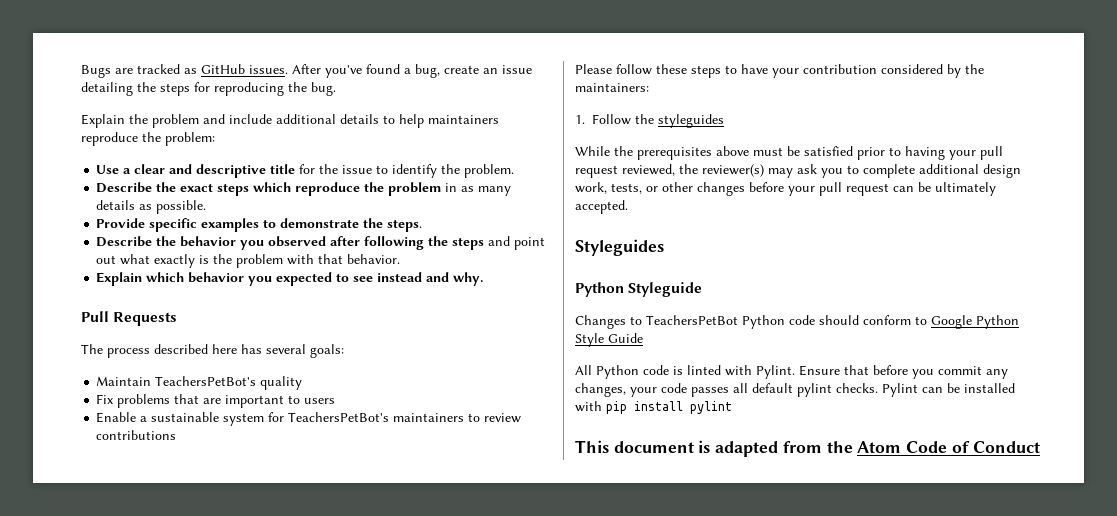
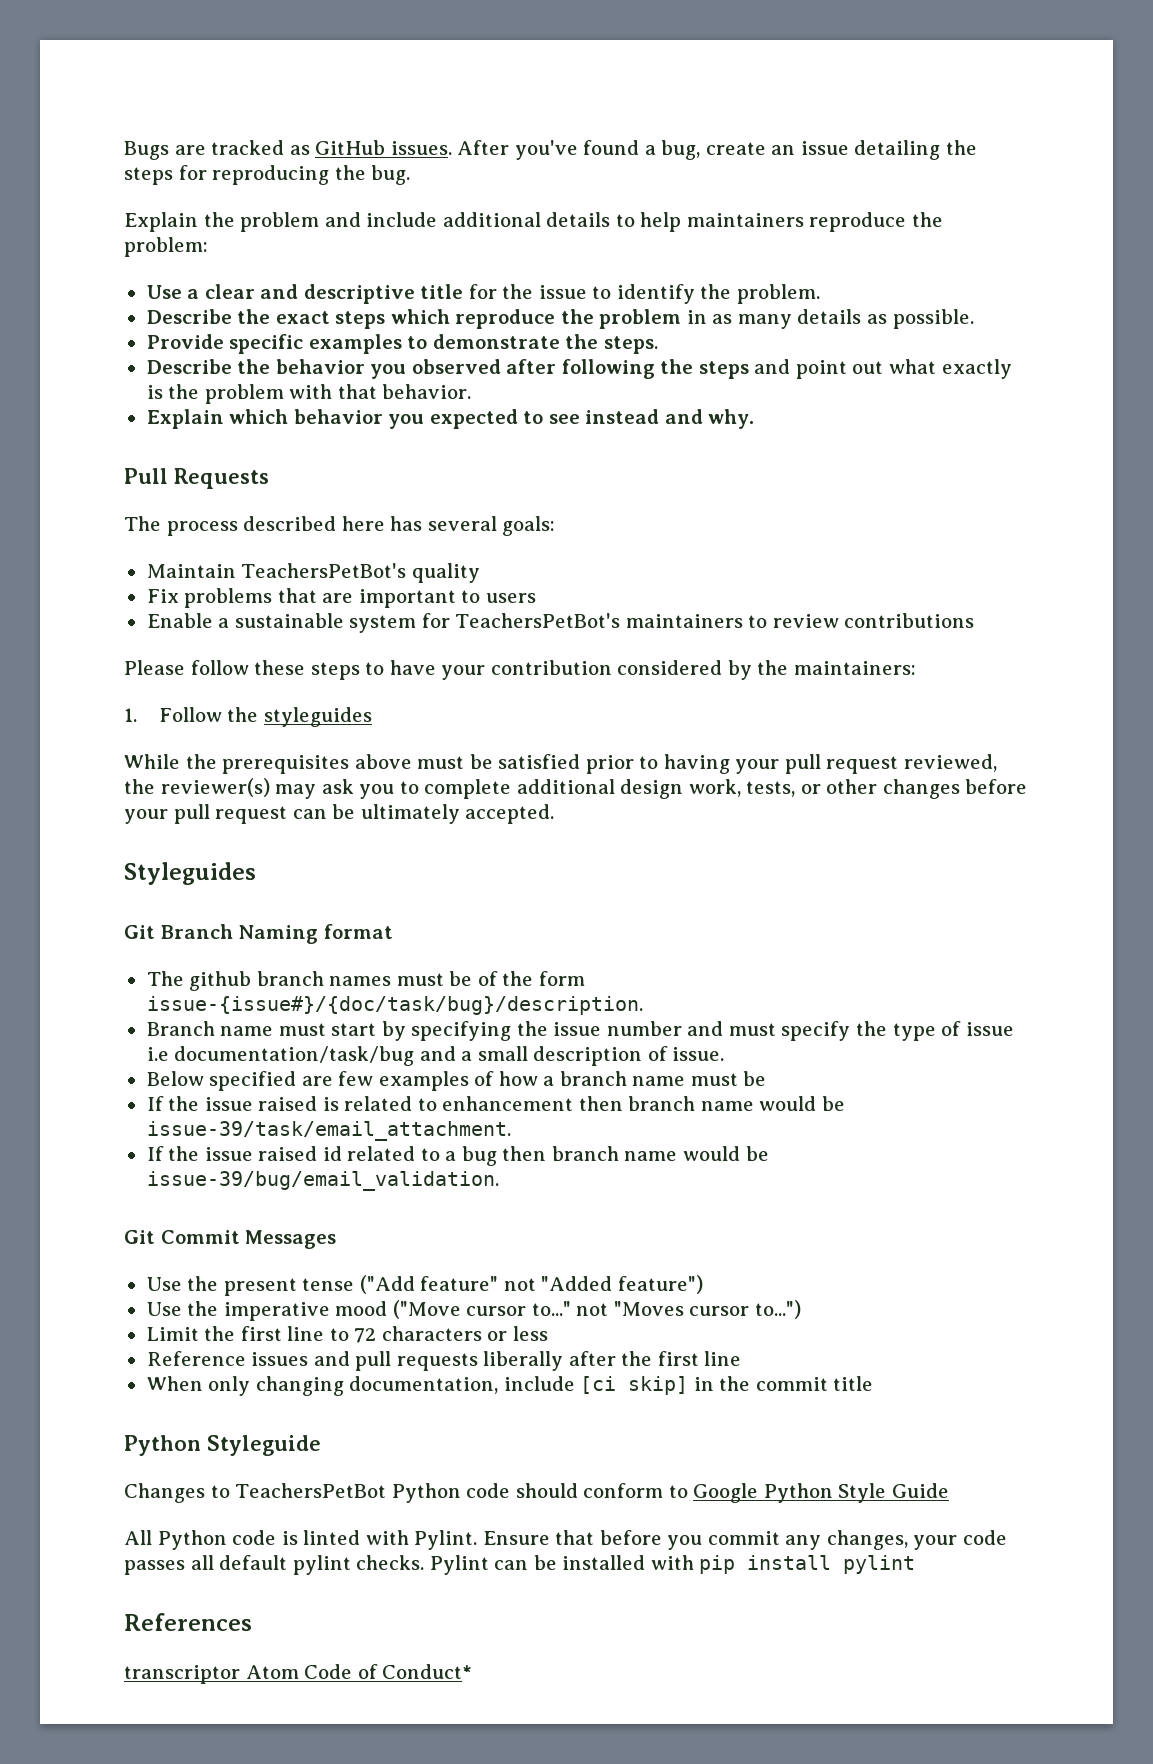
(664, 247) none -> [124,924,393,944] [146,971,585,991] [146,996,643,1015] [146,1021,1014,1041] [146,1046,725,1066] [146,1071,767,1091] [146,1096,845,1111] [146,1121,511,1141] [146,1146,769,1166] [146,1171,499,1191] [124,1230,337,1249] [146,1275,703,1296] [146,1300,801,1321] [146,1326,548,1343] [146,1351,742,1371] [146,1376,874,1396] // Git Branch Naming format // The github branch names must be of the form issue-{issue#}/{doc/task/bug}/description. // Branch name must start by specifying the issue number and must specify the type of issue i.e documentation/task/bug and a small description of issue. // Below specified are few examples of how a branch name must be // If the issue raised is related to enhancement then branch name would be issue-39/task/email_attachment. // If the issue raised id related to a bug then branch name would be issue-39/bug/email_validation. // Git Commit Messages // Use the present tense ("Add feature" not "Added feature") // Use the imperative mood ("Move cursor to..." not "Moves cursor to...") // Limit the first line to 72 characters or less // Reference issues and pull requests liberally after the first line // When only changing documentation, include [ci skip] in the commit title
[575,440,853,457] This document is adapted from the -> [124,1613,252,1631] [124,1665,240,1684] References // transcriptor
[972,441,1040,453] Conduct -> [382,1664,473,1679] Conduct*

